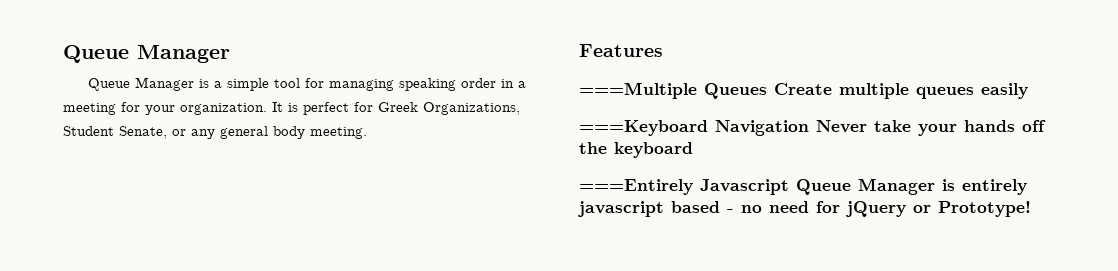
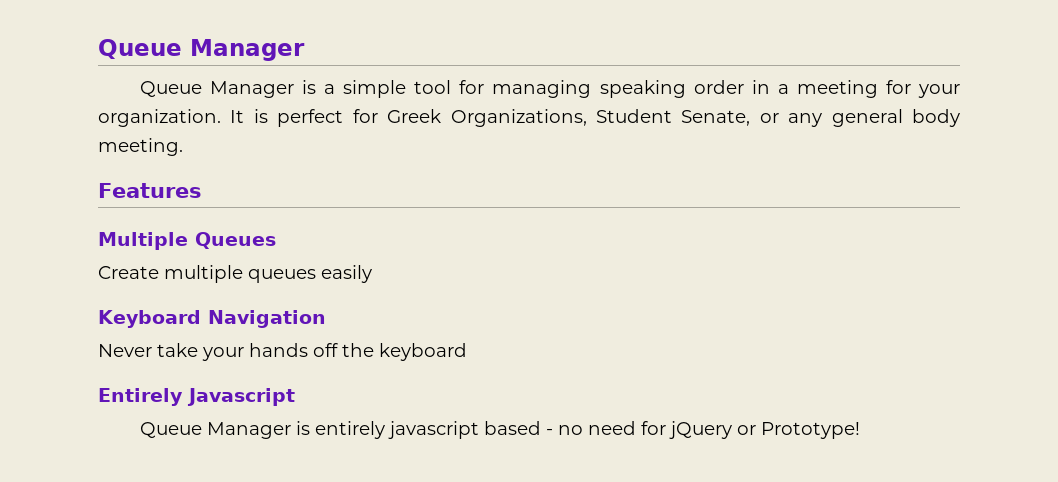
[579,82,697,99] ===Multiple -> [98,232,188,250] Multiple
(767, 91) none -> (276, 240) //
[579,120,708,136] ===Keyboard -> [98,310,201,328] Keyboard
(809, 128) none -> (326, 319) //
[579,179,693,195] ===Entirely -> [98,388,183,406] Entirely
(789, 187) none -> (295, 397) //

